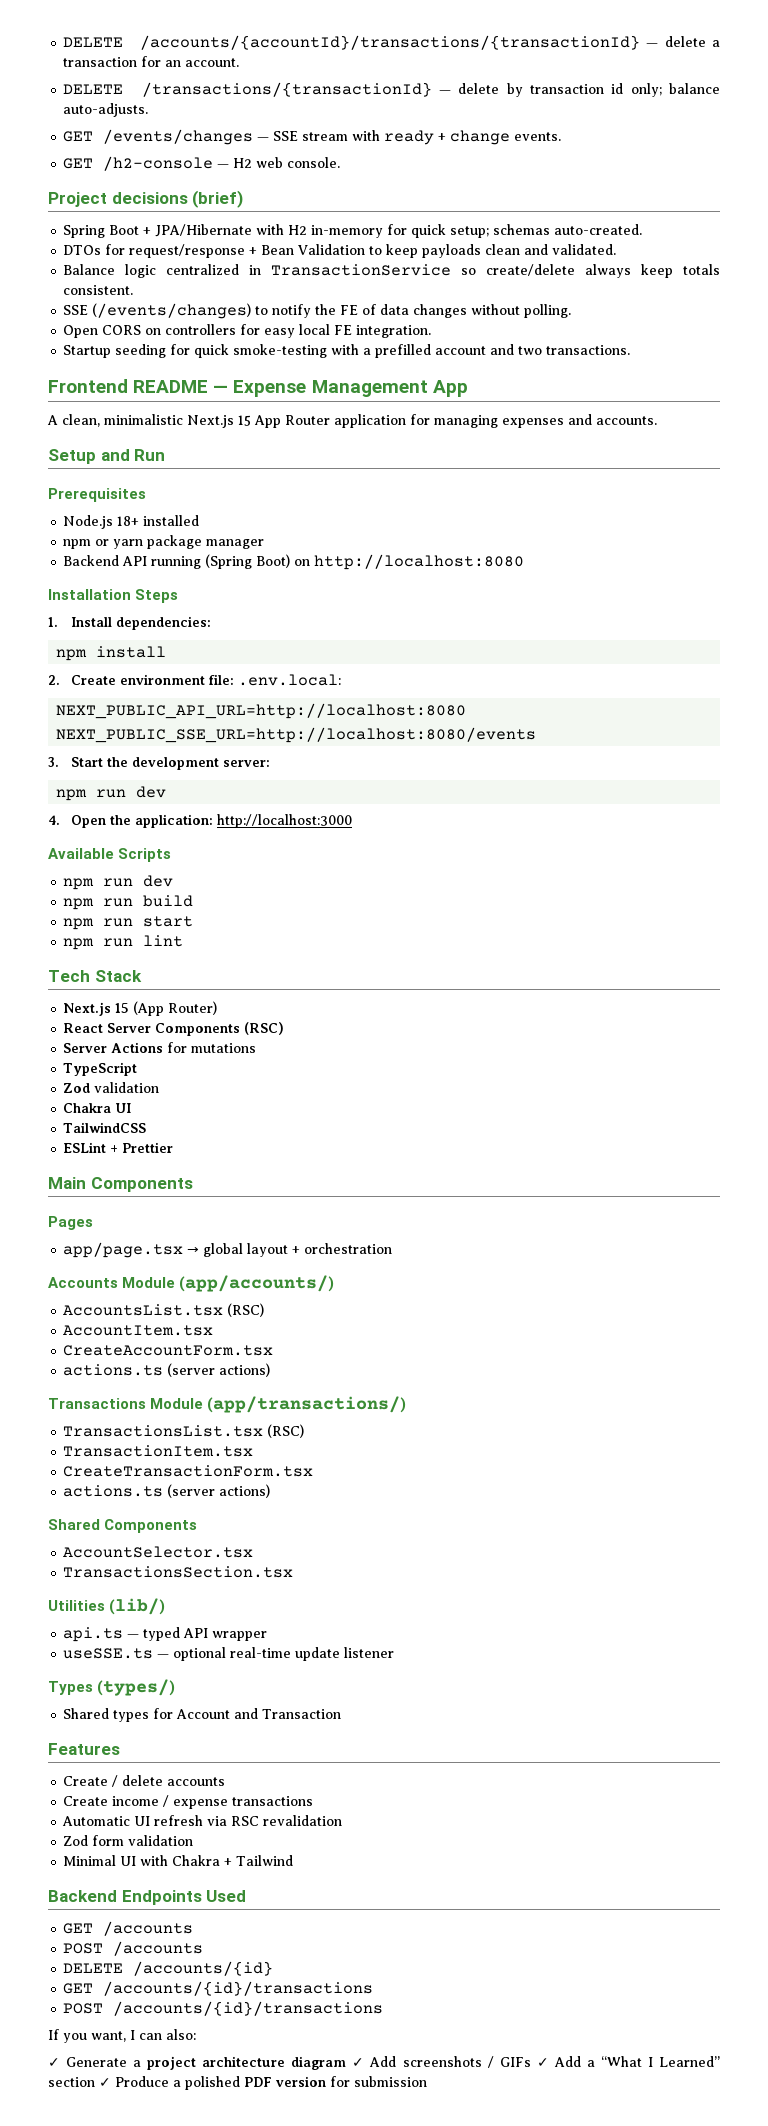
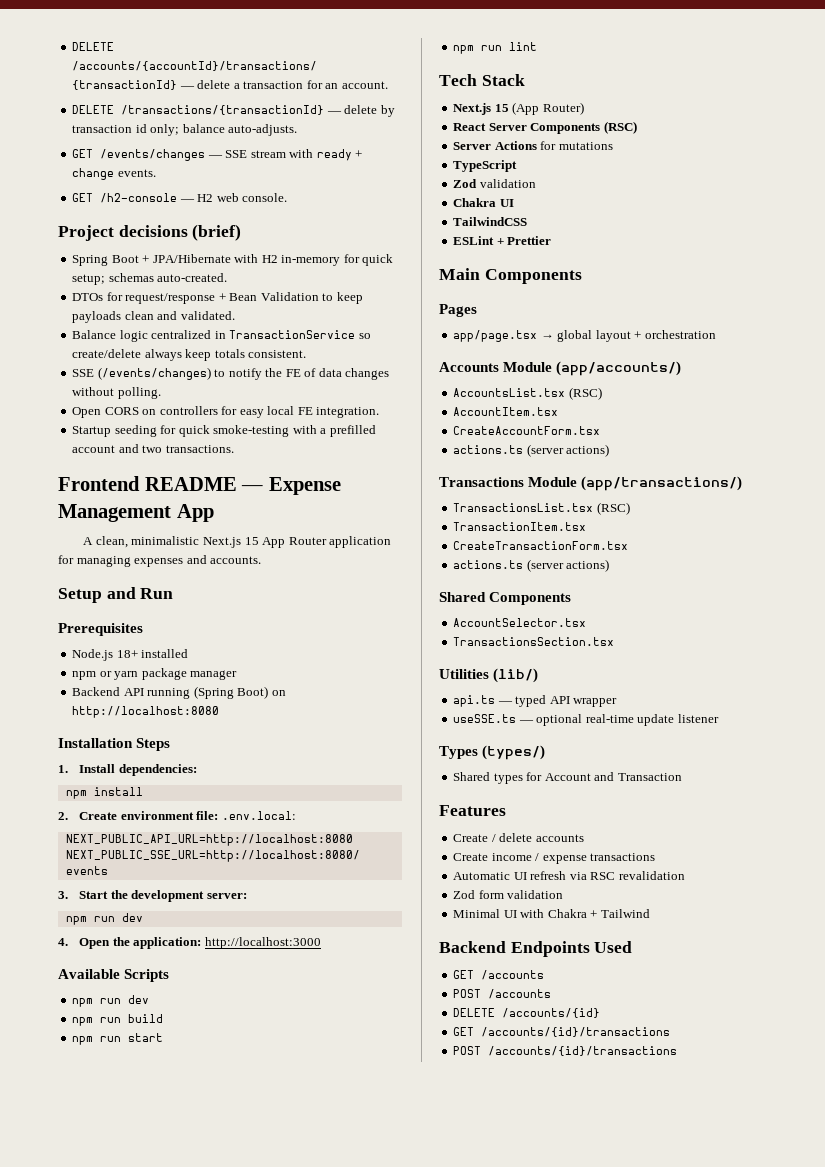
[48,2029,196,2043] [48,2056,720,2070] [48,2076,427,2090] // If you want, I can also: // ✓ Generate a project architecture diagram ✓ Add screenshots / GIFs ✓ Add a “What I Learned” section ✓ Produce a polished PDF version for submission -> (678, 1051) none

